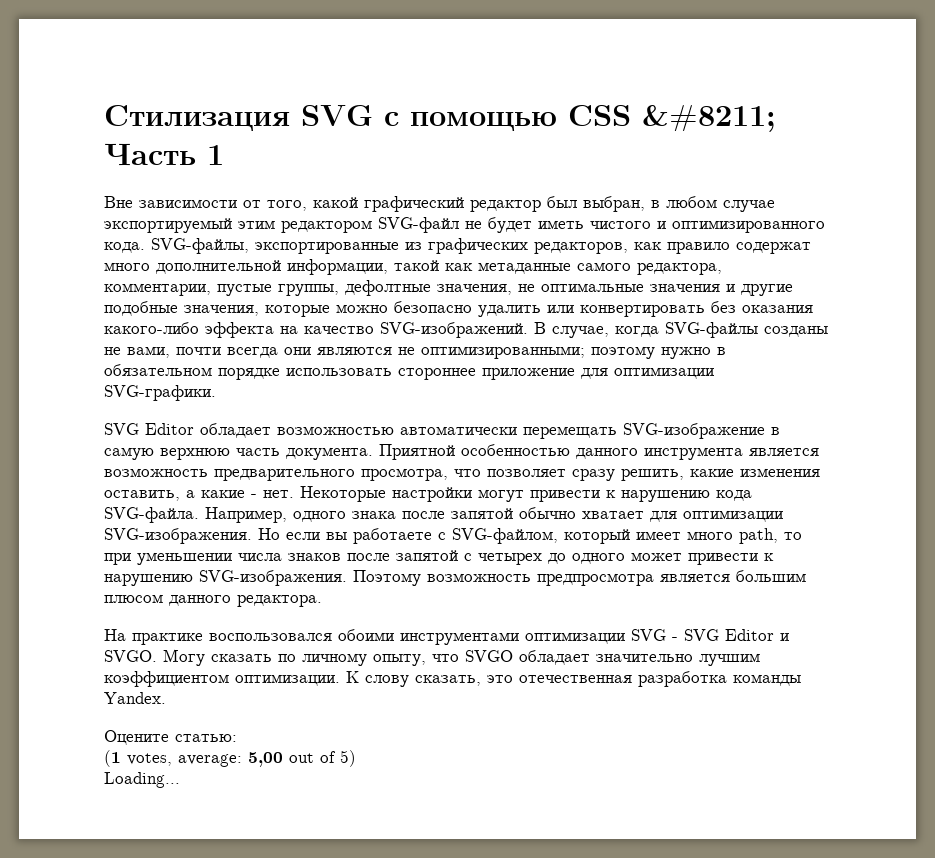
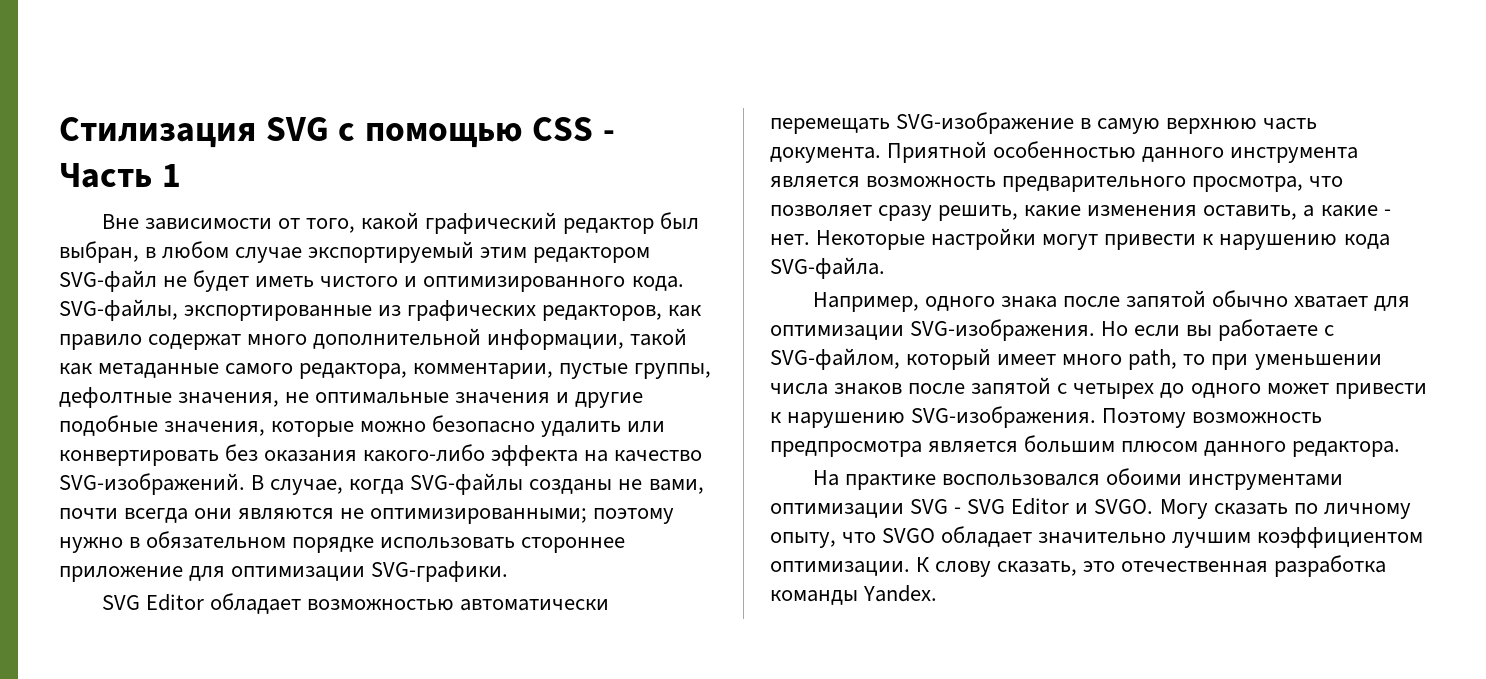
[642,105,776,132] &#8211; -> [602,130,615,141] -
(199, 515) none -> (885, 268) //
[104,730,237,745] [104,750,356,767] [104,772,180,788] // Оцените статью: // (1 votes, average: 5,00 out of 5) // Loading... -> (938, 593) none

